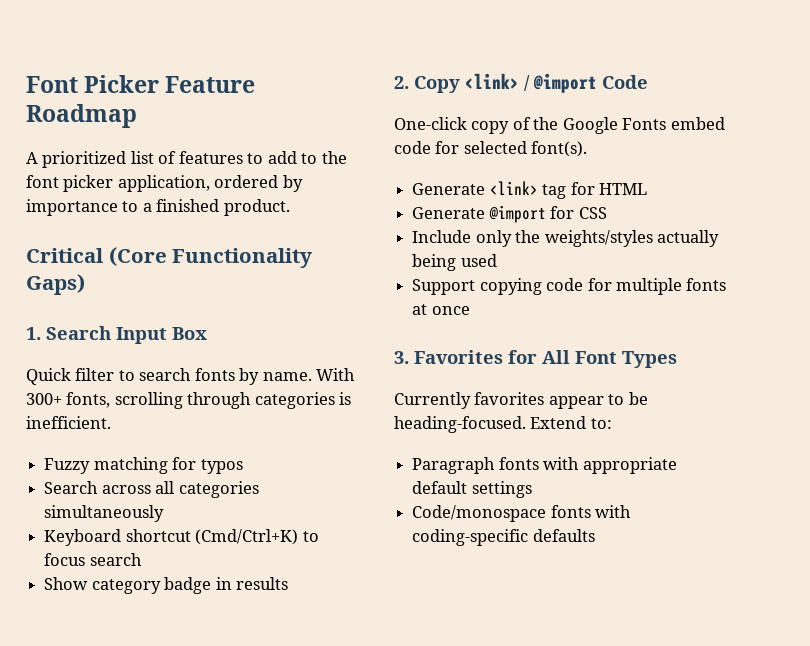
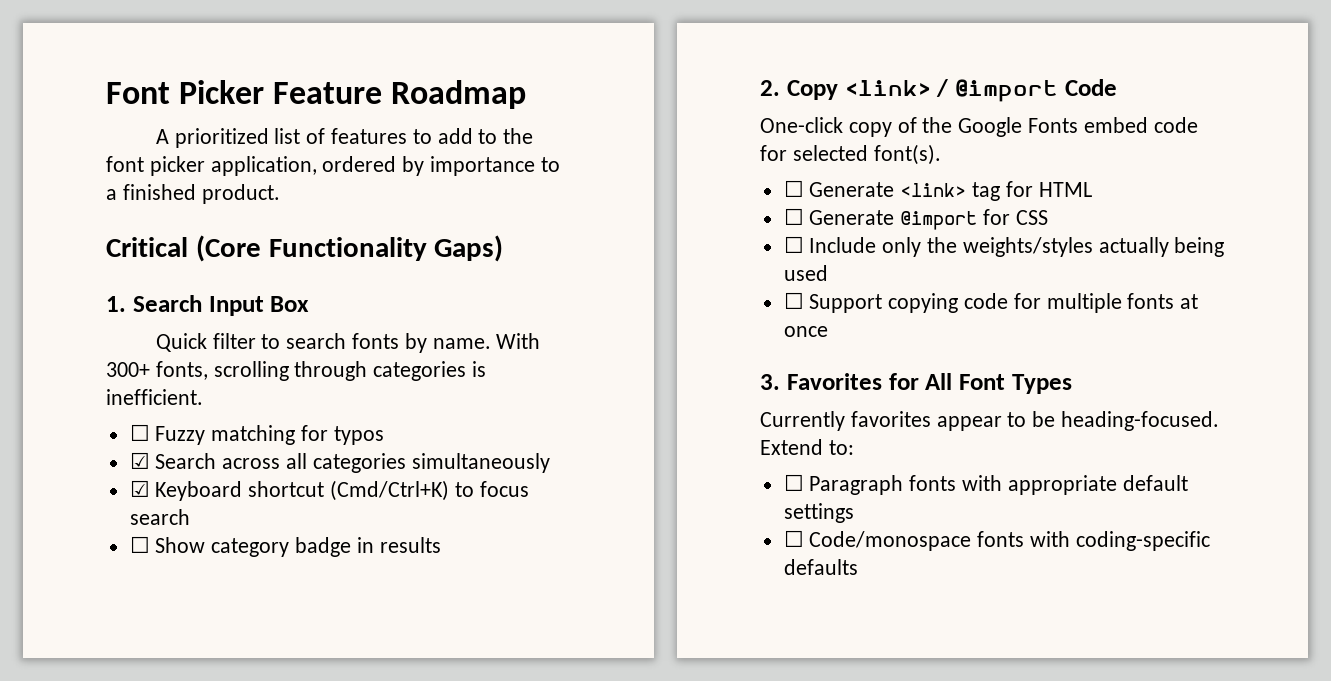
(111, 422) none -> [129,424,150,441] ☐
(243, 466) none -> [129,452,150,469] ☑
(165, 513) none -> [129,480,150,497] ☑
(142, 559) none -> [129,536,150,553] ☐
(588, 149) none -> [783,180,804,197] ☐
(647, 189) none -> [783,208,804,225] ☐
(607, 213) none -> [783,236,804,253] ☐
(497, 260) none -> [783,292,804,309] ☐
(612, 423) none -> [783,474,804,491] ☐
(532, 489) none -> [783,530,804,547] ☐

